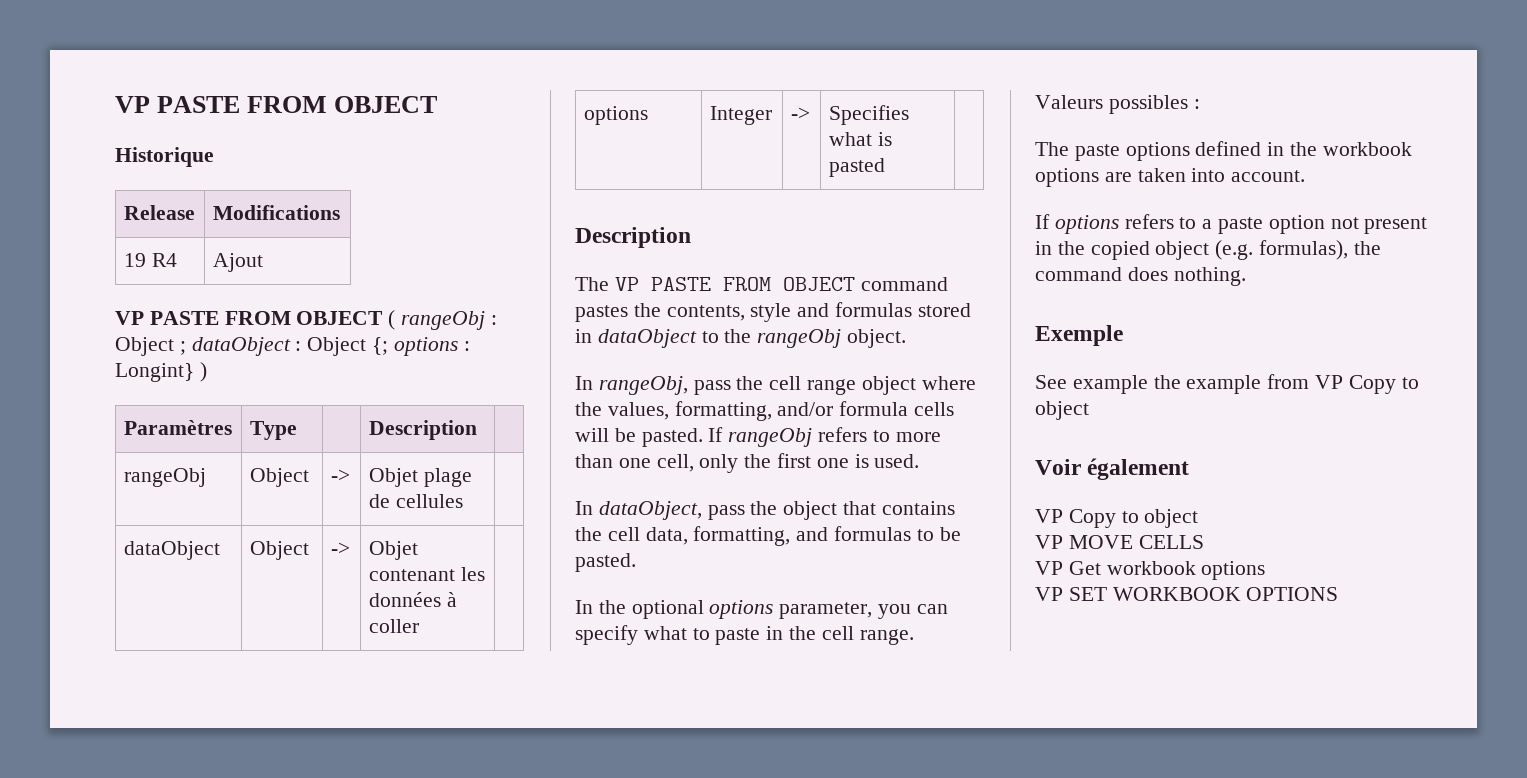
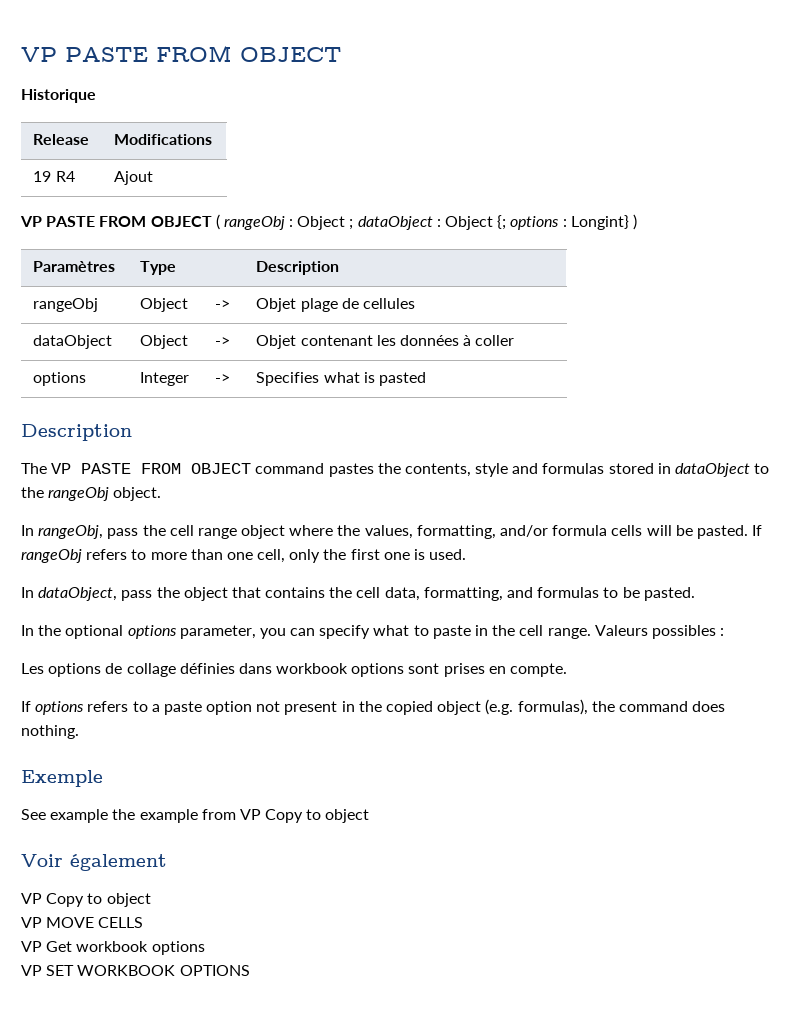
[1035,141,1412,161] [1035,168,1306,187] The paste options defined in the workbook options are taken into account. -> [21,663,568,677] Les options de collage définies dans workbook options sont prises en compte.

